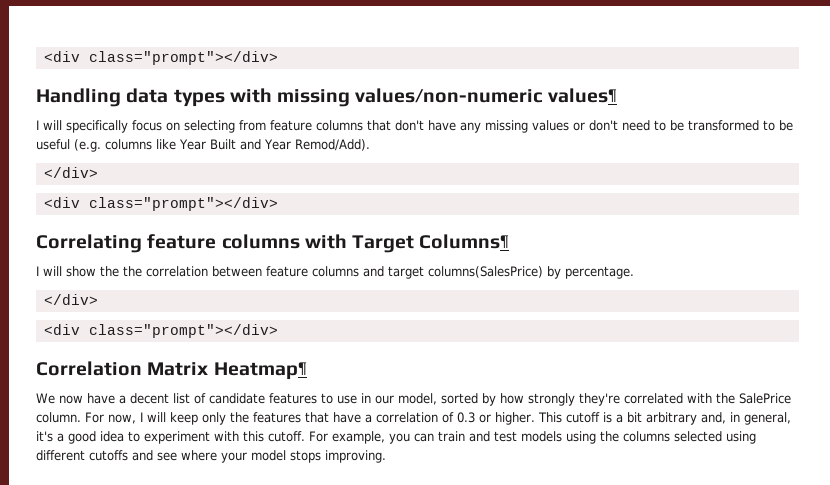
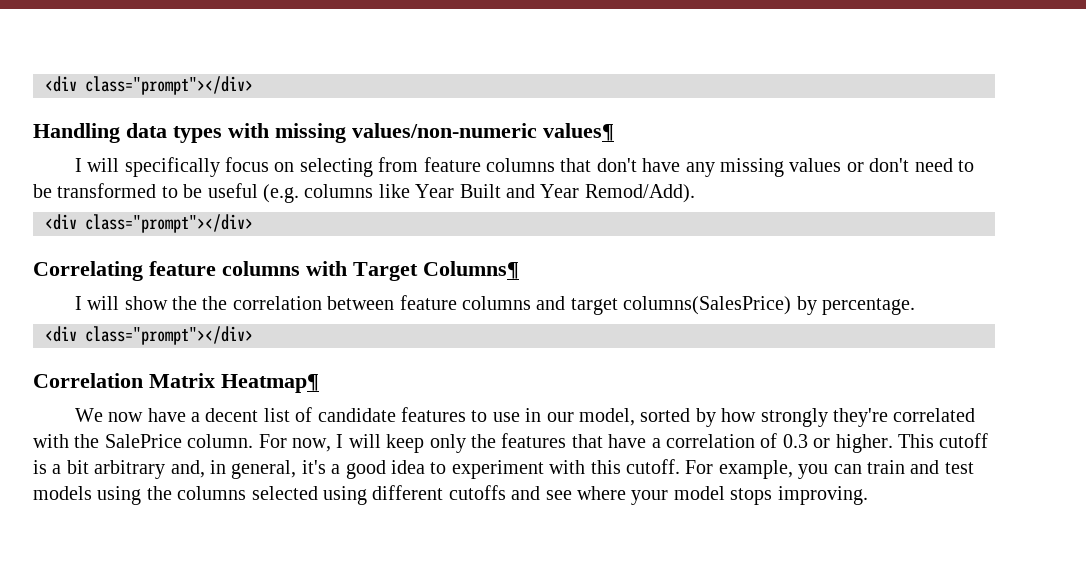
[43,167,98,178] // </div> -> (695, 193) none
[43,294,98,305] // </div> -> (916, 306) none

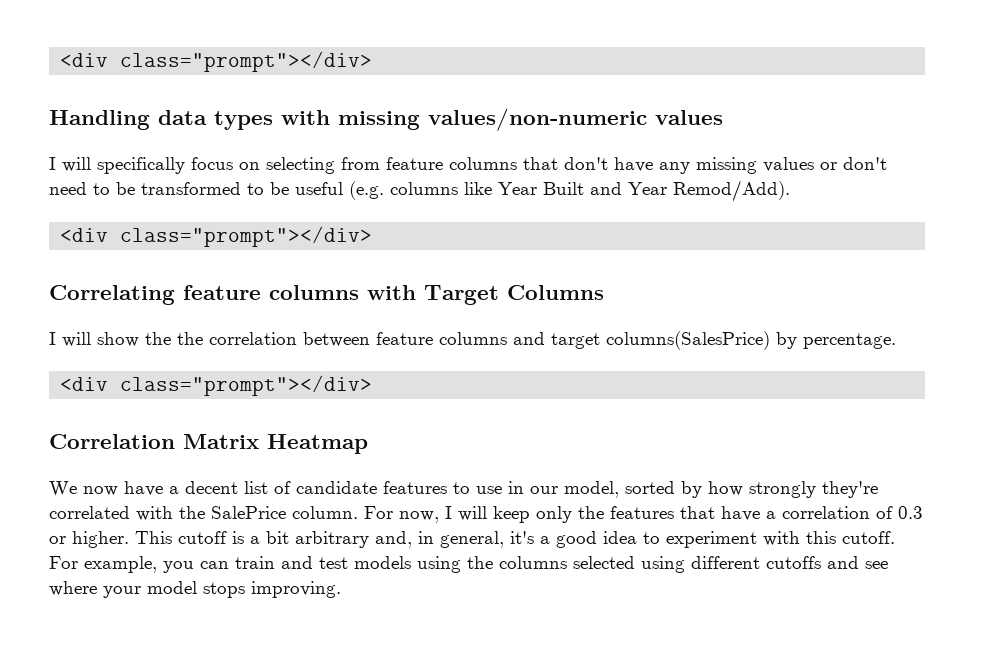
[543,123,614,141] values¶ -> [655,110,723,125] values
[423,261,519,279] Columns¶ -> [507,285,604,300] Columns
[221,374,319,393] Heatmap¶ -> [267,434,368,454] Heatmap

